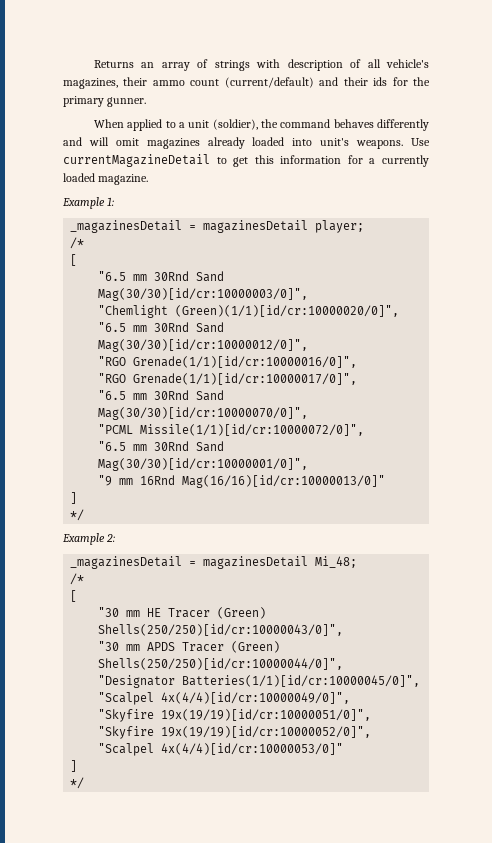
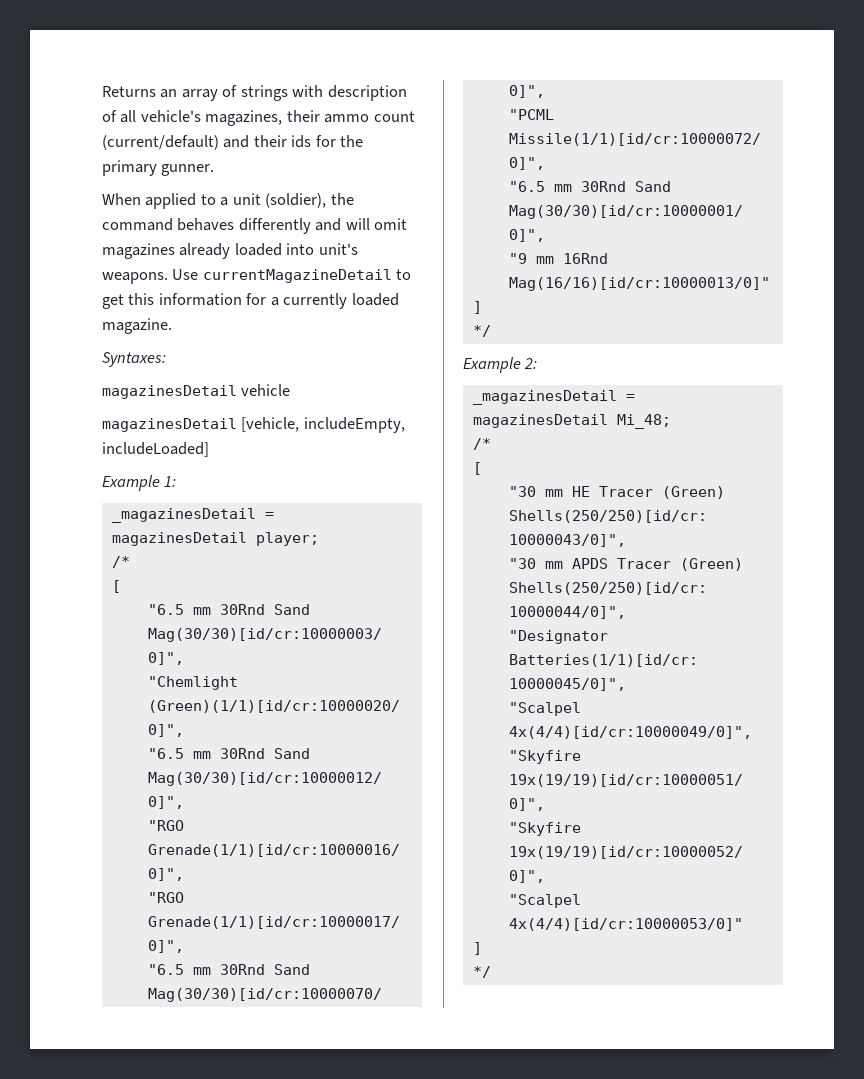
(149, 179) none -> [102,352,166,367] [102,384,291,399] [102,417,405,433] [102,442,209,457] // Syntaxes: // magazinesDetail vehicle // magazinesDetail [vehicle, includeEmpty, includeLoaded]

